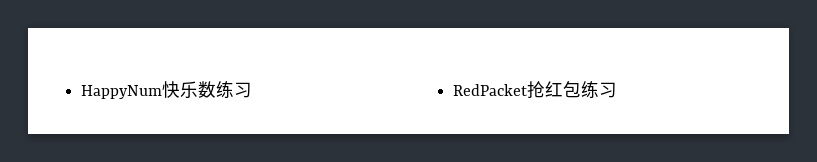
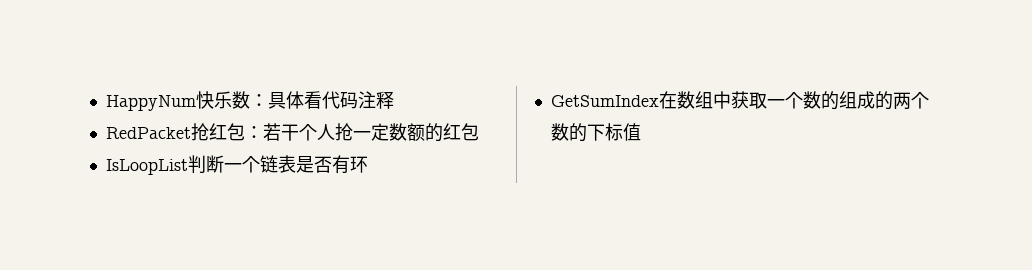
[216,81,253,98] 练习 -> [249,91,394,109] ：具体看代码注释
[581,81,618,98] 练习 -> [244,123,479,142] [105,155,368,175] [550,91,929,110] [550,123,641,142] ：若干个人抢一定数额的红包 // IsLoopList判断一个链表是否有环 // GetSumIndex在数组中获取一个数的组成的两个数的下标值

